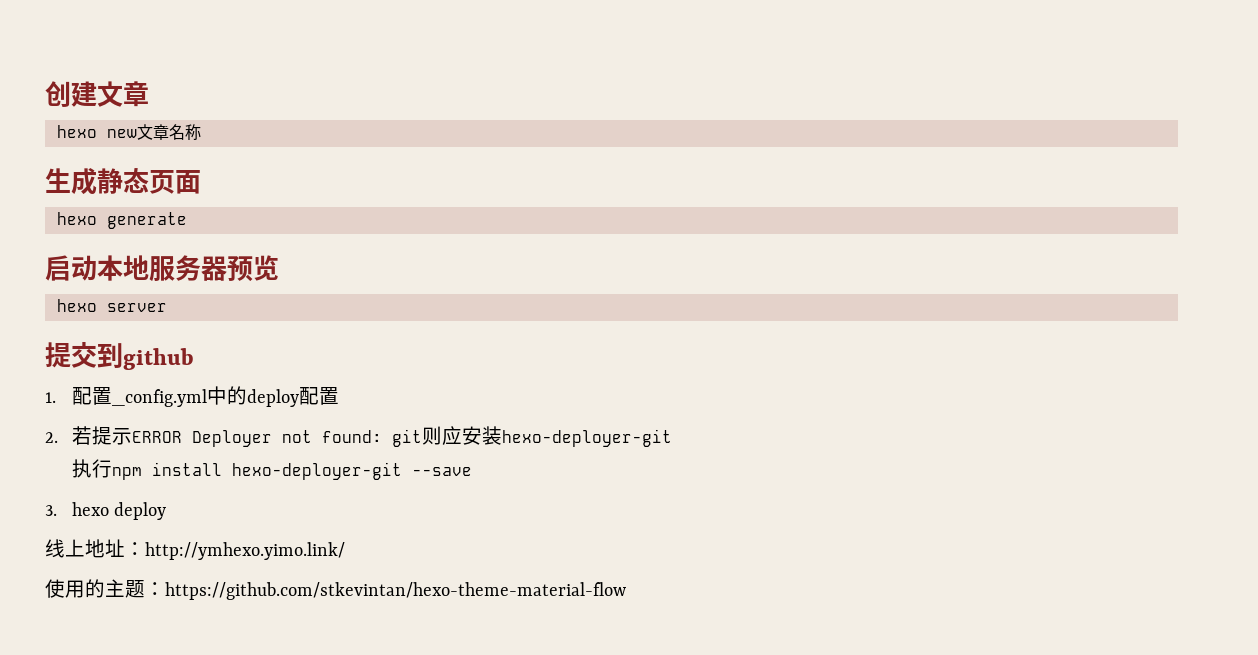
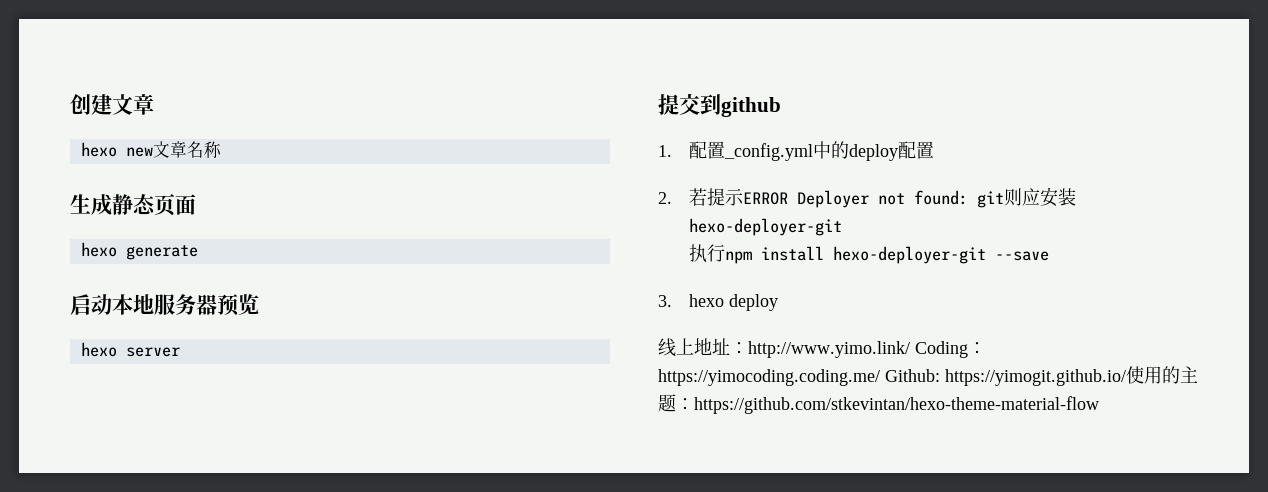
[145,542,345,560] http://ymhexo.yimo.link/ // -> [748,341,986,358] [658,369,1126,386] http://www.yimo.link/ Coding：https://yimocoding.coding.me/ Github: https://yimogit.github.io/

